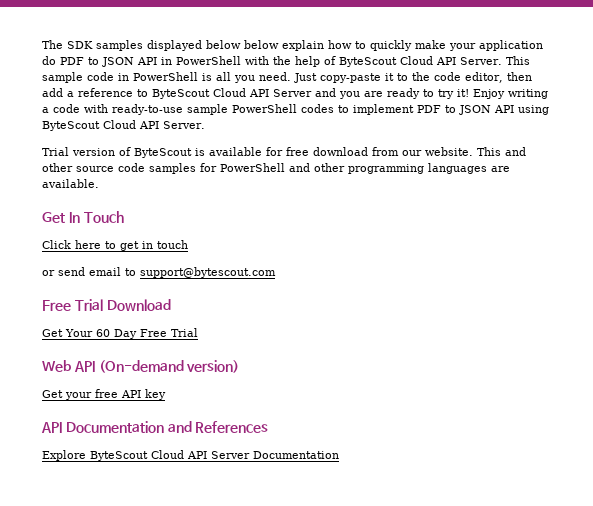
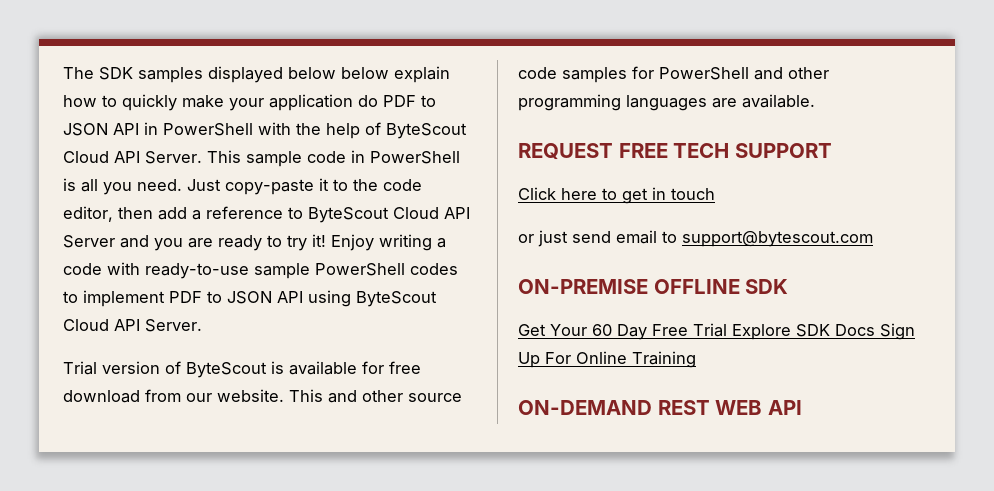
[42,211,124,223] Get In Touch -> [518,143,832,160] REQUEST FREE TECH SUPPORT
(55, 273) none -> [538,230,568,247] just
[42,299,171,311] Free Trial Download -> [518,279,789,294] ON-PREMISE OFFLINE SDK
[42,360,240,373] [42,389,166,400] [41,421,269,433] [42,450,339,461] // Web API (On-demand version) // Get your free API key // API Documentation and References // Explore ByteScout Cloud API Server Documentation -> [732,323,915,340] [518,351,696,368] [518,400,802,415] Explore SDK Docs Sign Up For Online Training // ON-DEMAND REST WEB API

